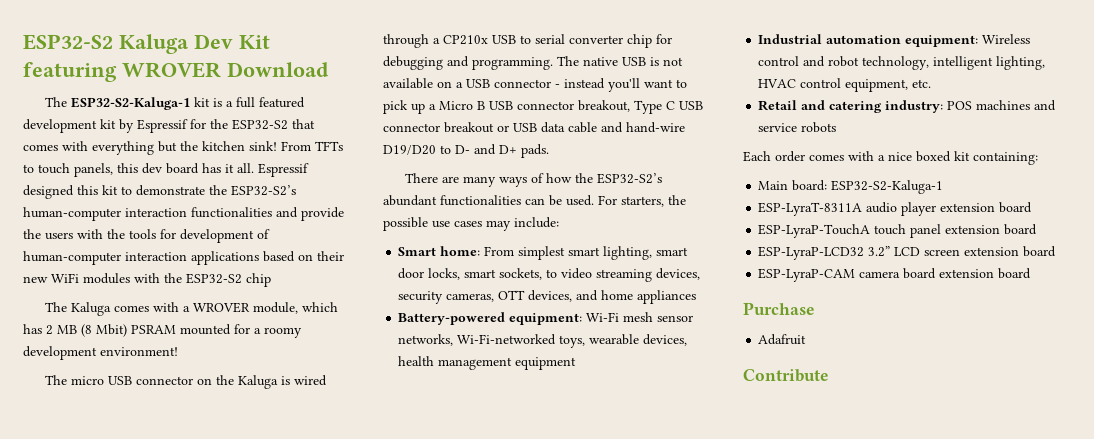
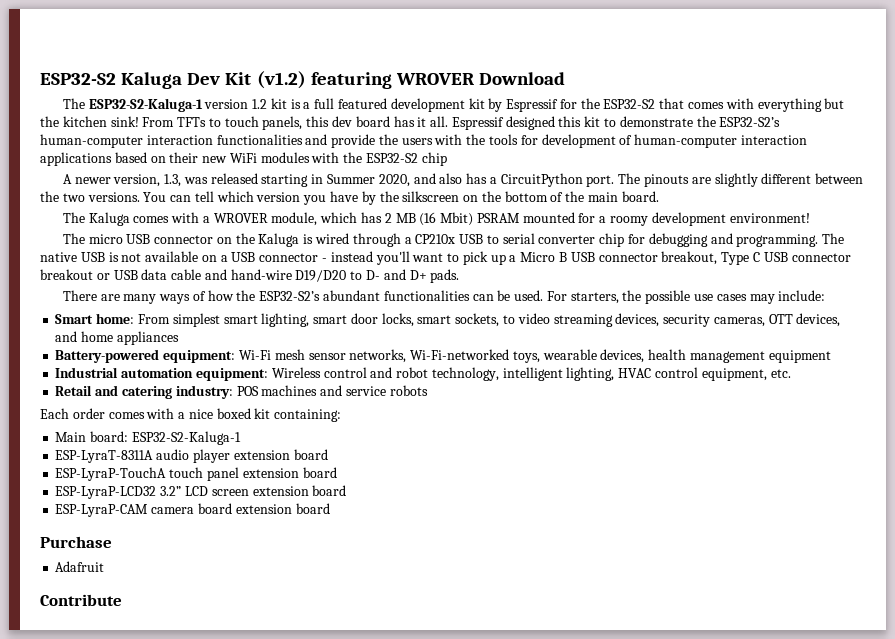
(270, 42) none -> [256,71,306,89] (v1.2)
(190, 103) none -> [204,99,268,109] version 1.2
(271, 280) none -> [62,173,864,187] [40,191,659,205] // A newer version, 1.3, was released starting in Summer 2020, and also has a CircuitPython port. The pinouts are slightly different between the two versions. You can tell which version you have by the silkscreen on the bottom of the main board.
[81,324,92,337] (8 -> [419,212,437,226] (16

